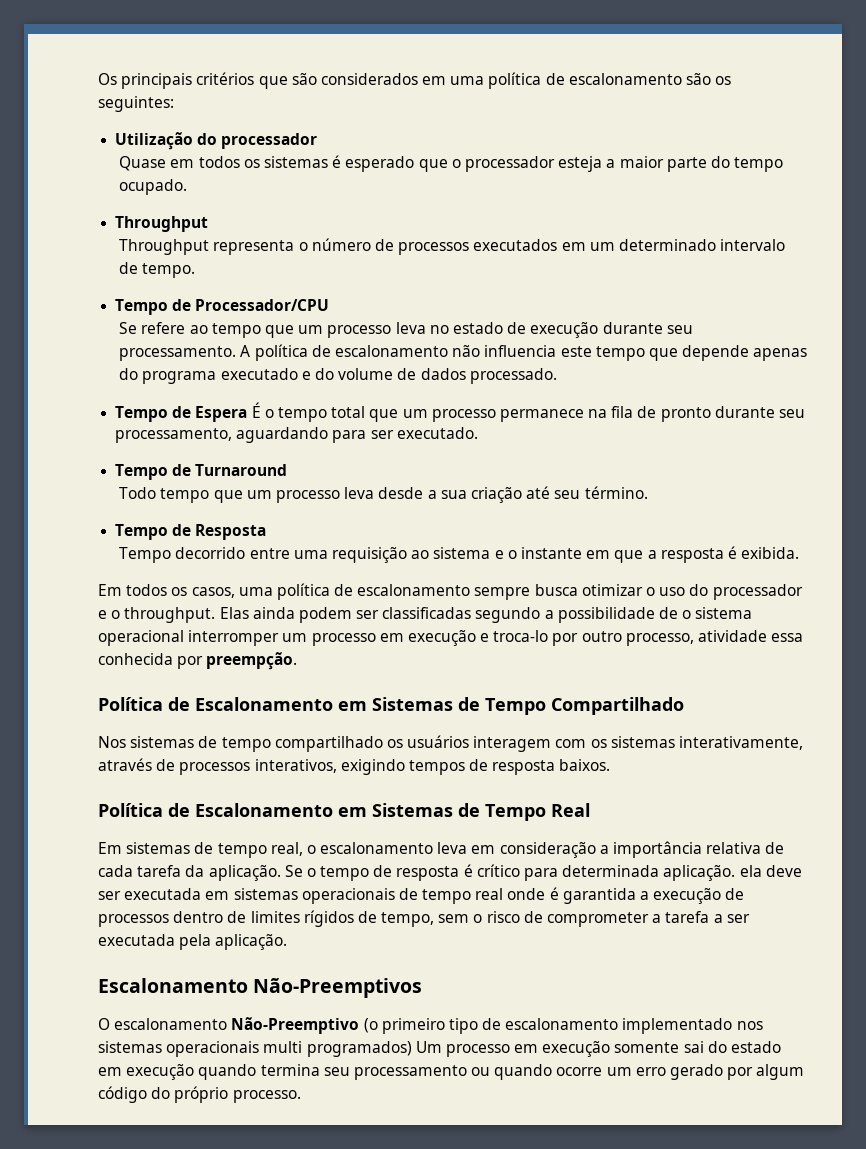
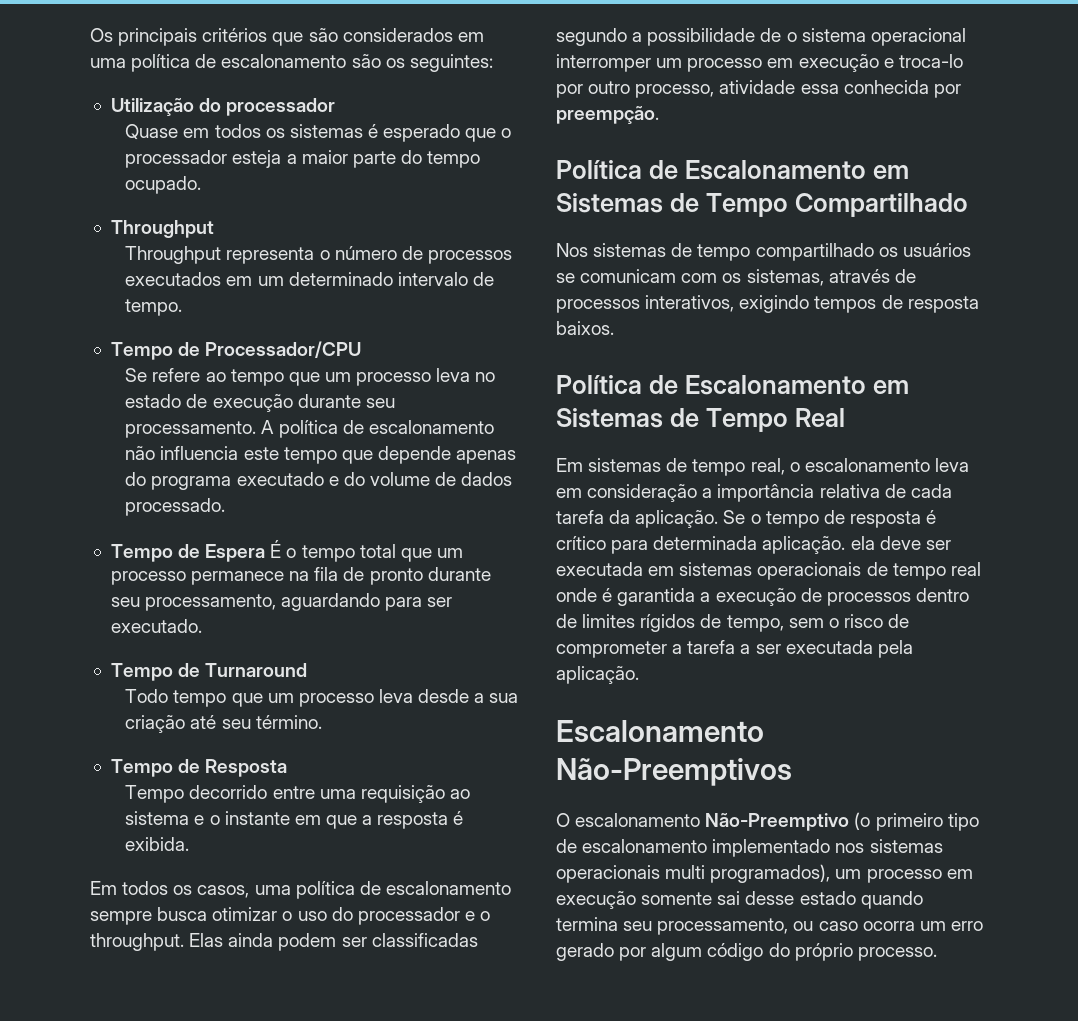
[473,736,804,752] interagem com os sistemas interativamente, -> [556,269,824,286] se comunicam com os sistemas,
[306,1041,442,1057] programados) Um -> [710,864,862,883] programados), um
[707,1041,782,1053] [98,1064,603,1080] do estado em execução quando termina seu processamento ou quando ocorre -> [745,891,923,909] [556,917,915,935] desse estado quando termina seu processamento, ou caso ocorra

